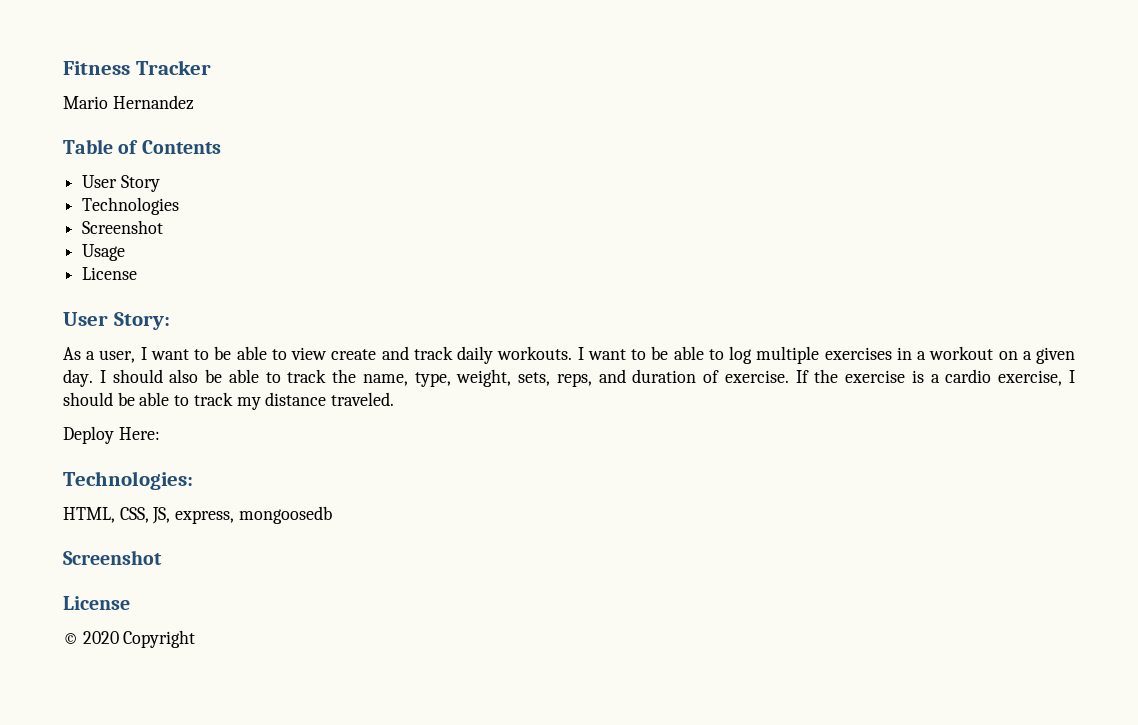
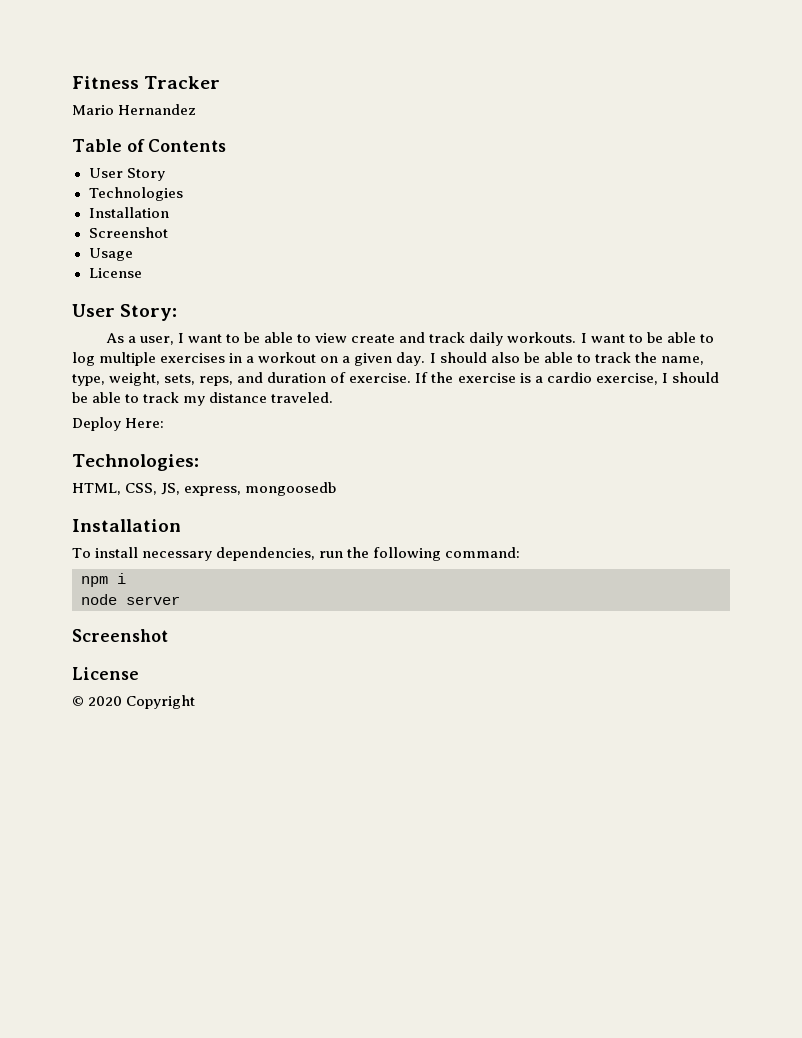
(180, 206) none -> [88,207,169,218] // Installation
(332, 515) none -> [72,519,181,532] [72,547,521,561] [81,573,126,587] [81,594,180,605] // Installation // To install necessary dependencies, run the following command: // npm i // node server

